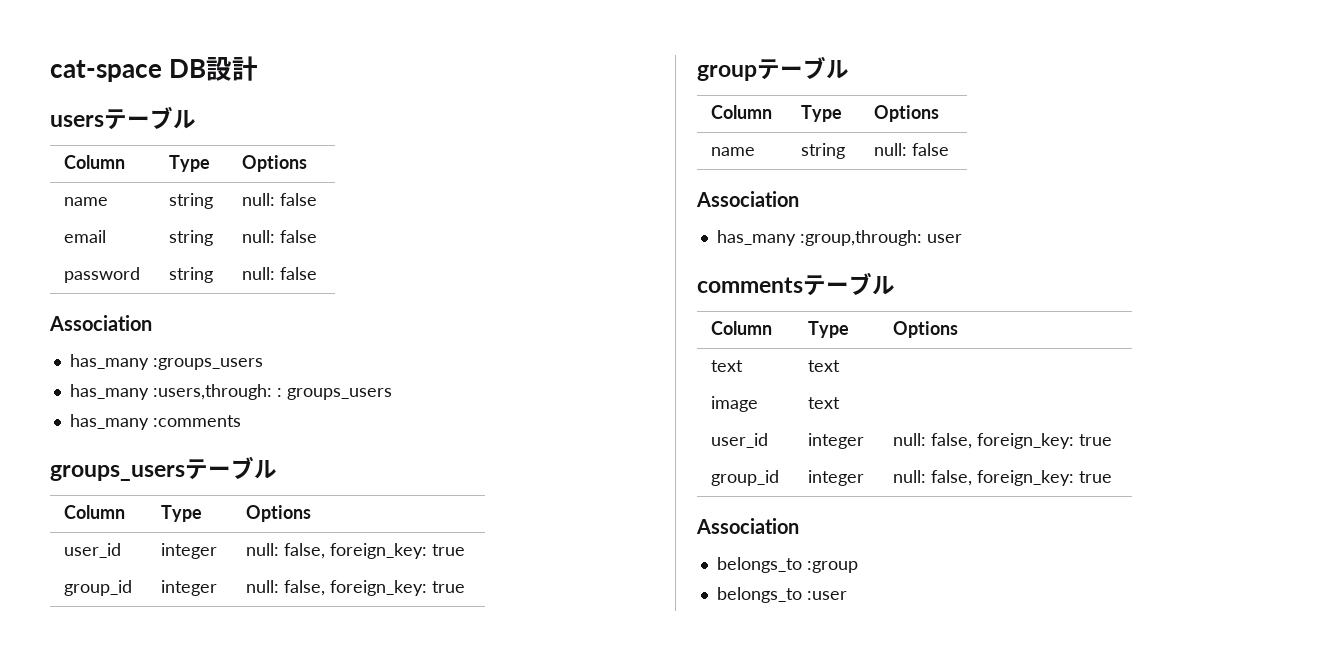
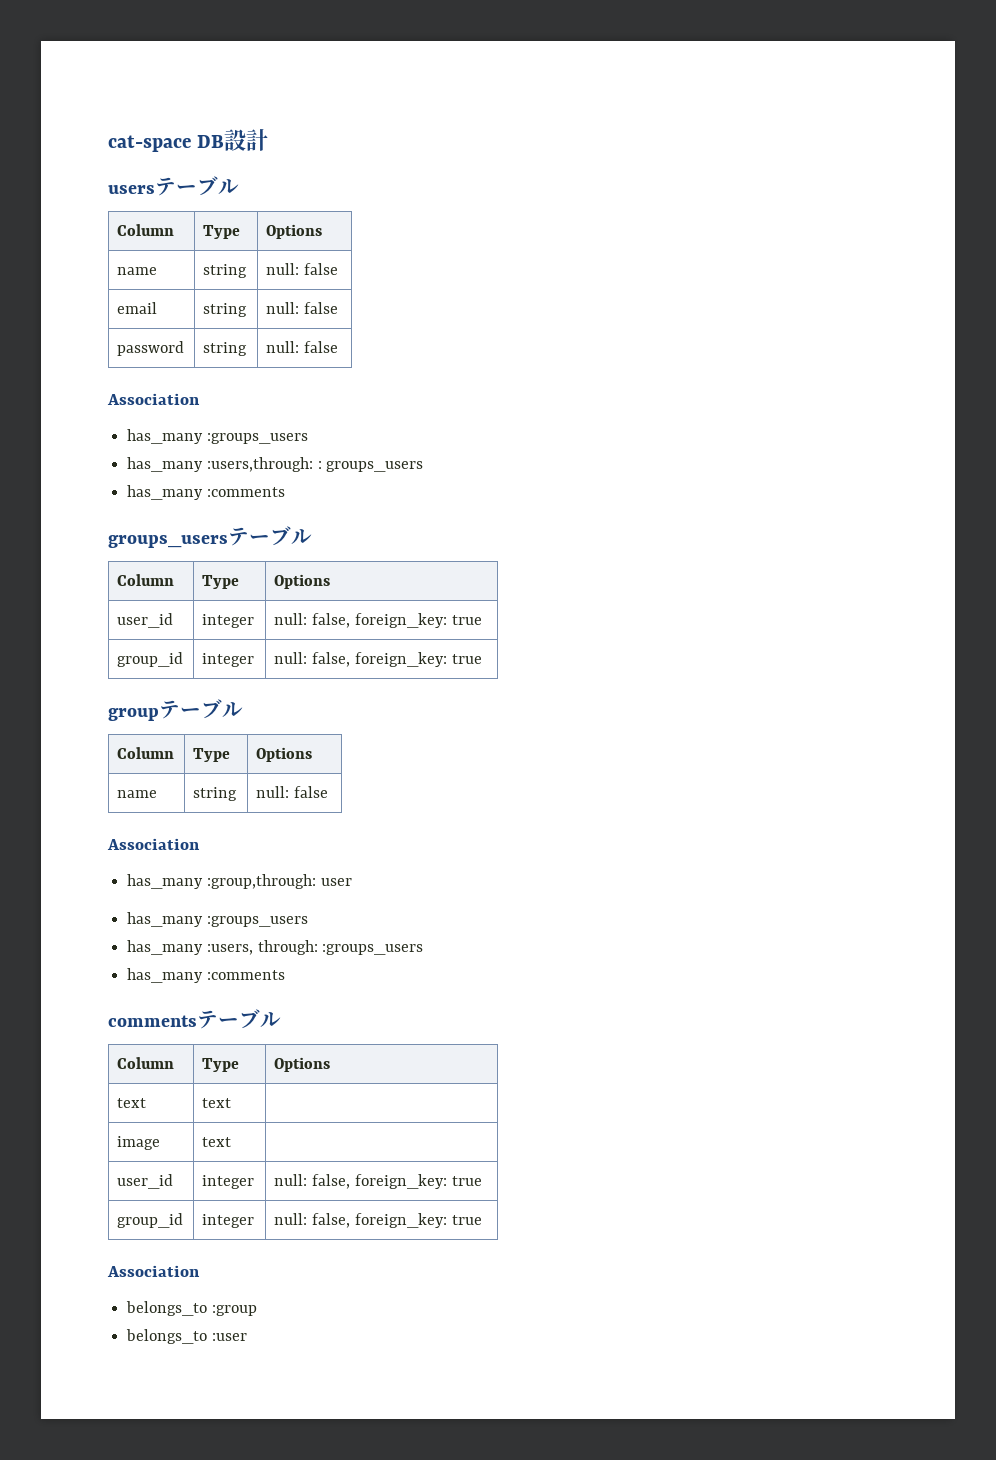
(962, 238) none -> [127,912,308,927] [127,940,424,955] [127,968,285,983] // has_many :groups_users // has_many :users, through: :groups_users // has_many :comments

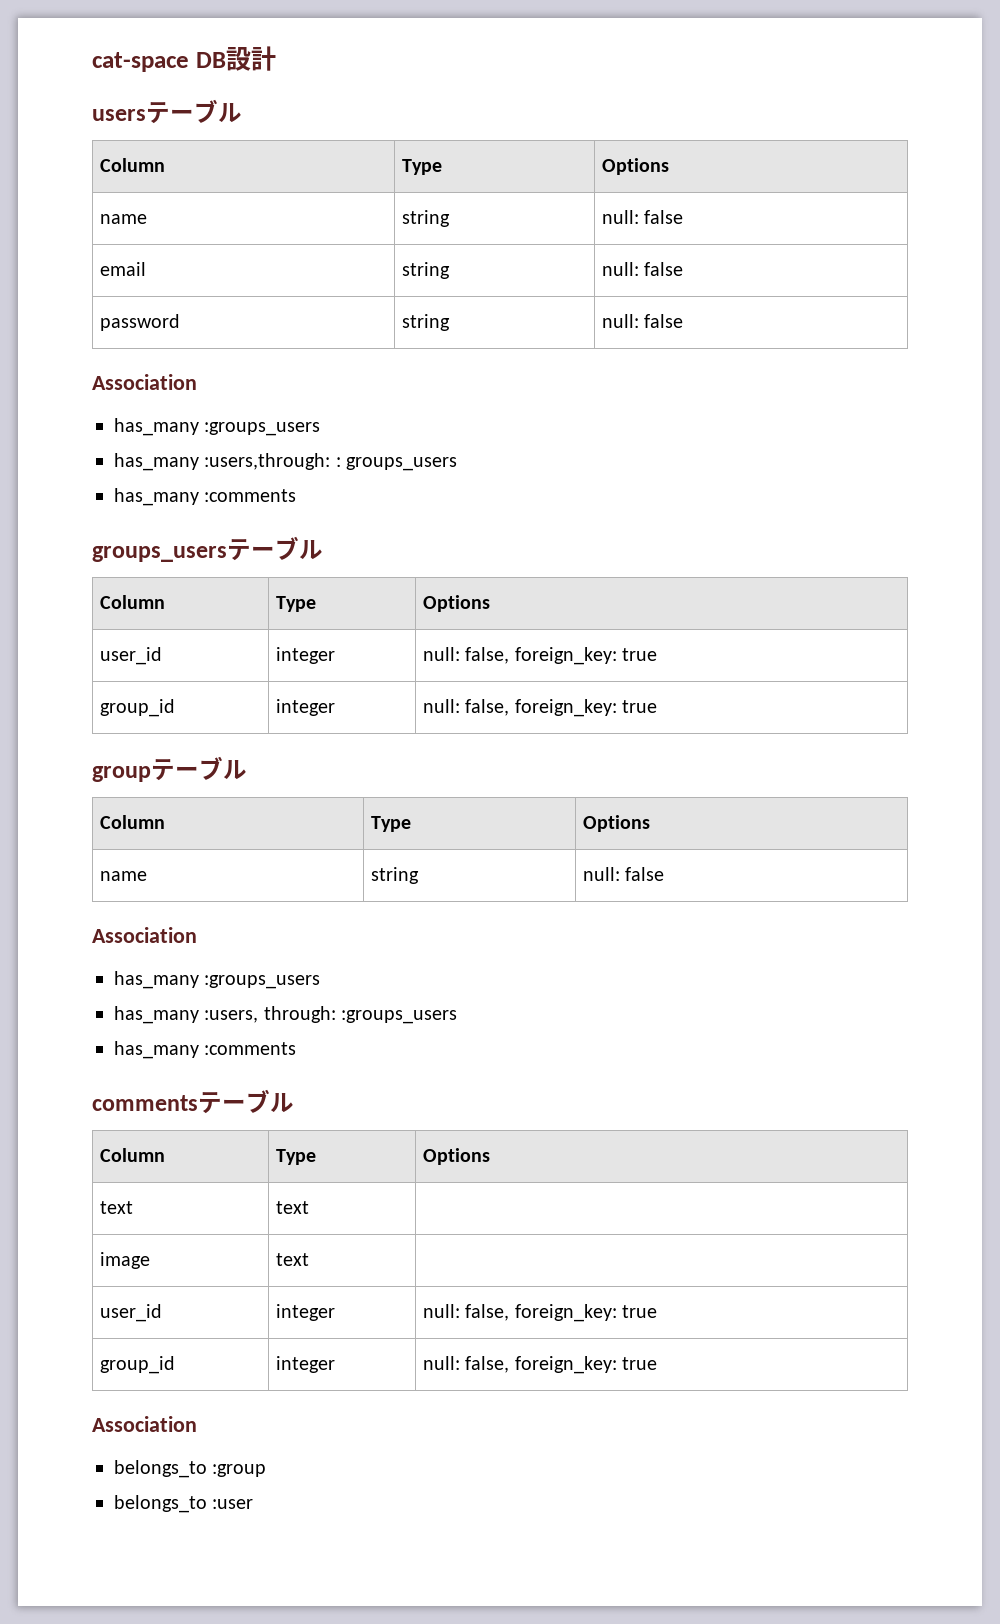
[127,874,352,889] // has_many :group,through: user -> (197, 935) none

